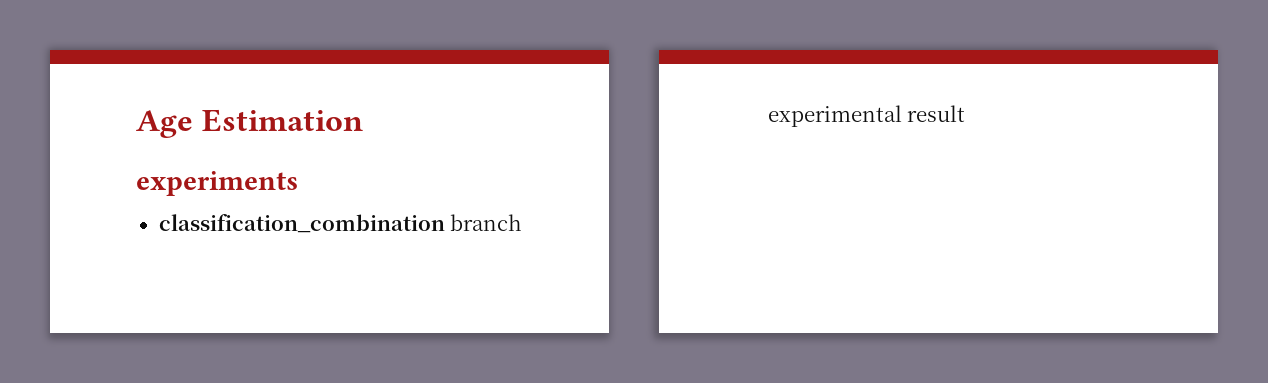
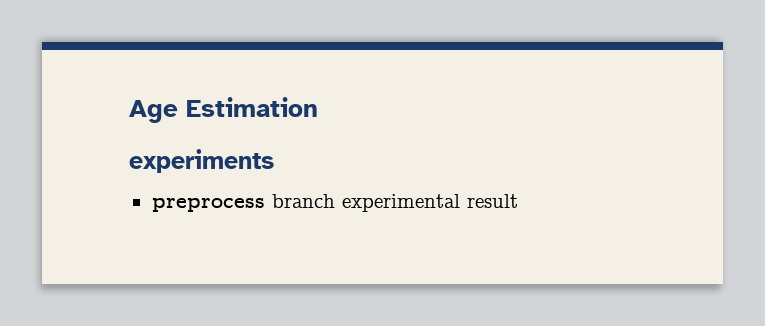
[158,214,445,233] classification_combination -> [151,198,265,212] preprocess

